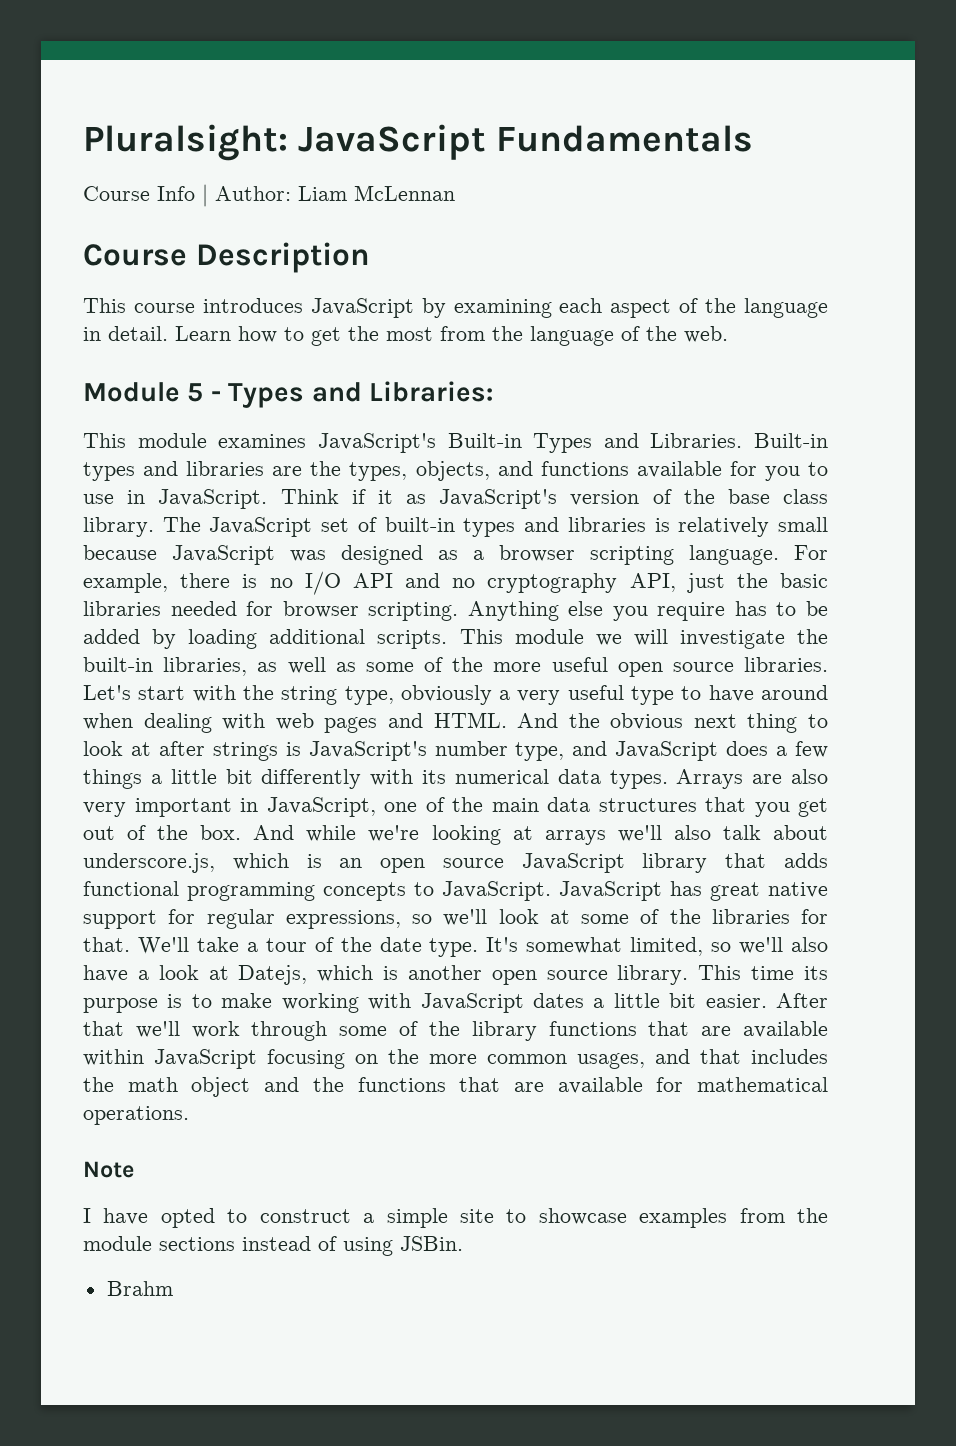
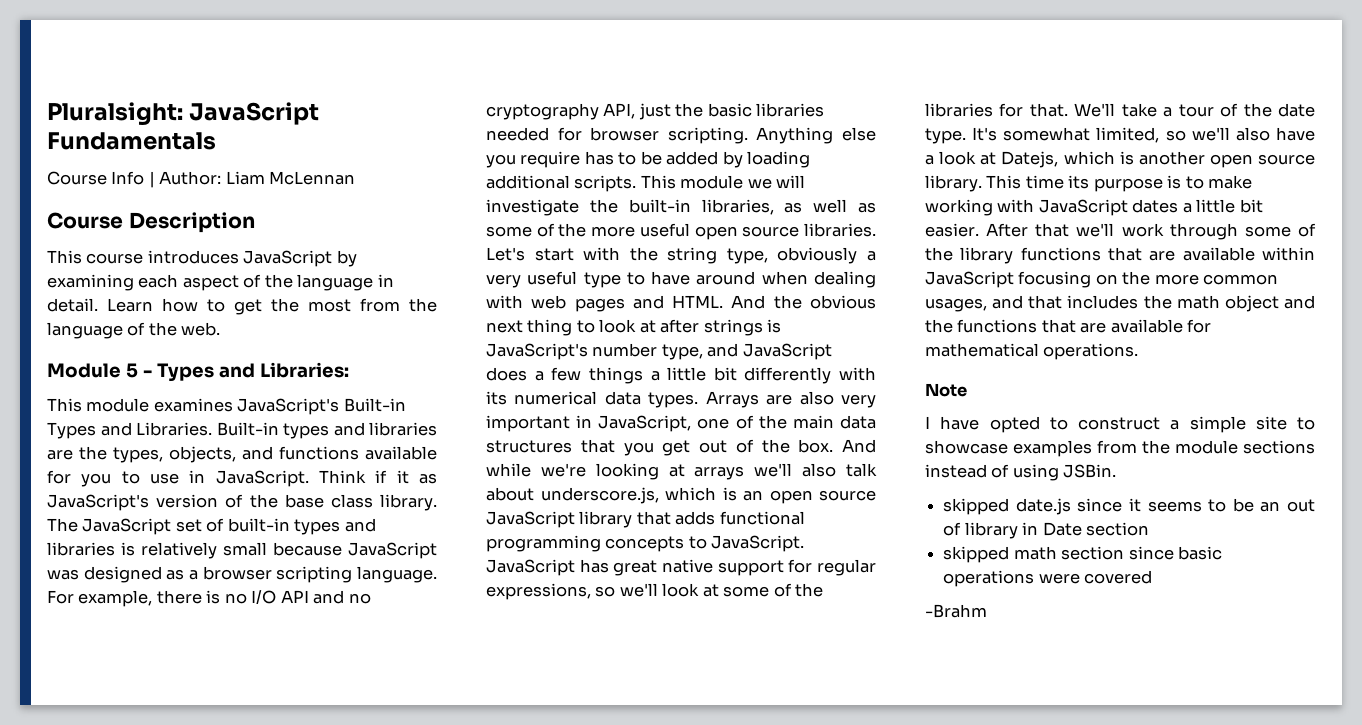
[106,1281,173,1296] Brahm -> [943,498,1315,515] [943,522,1149,539] [943,546,1222,563] [943,570,1153,587] [925,604,987,618] skipped date.js since it seems to be an out of library in Date section // skipped math section since basic operations were covered // -Brahm

